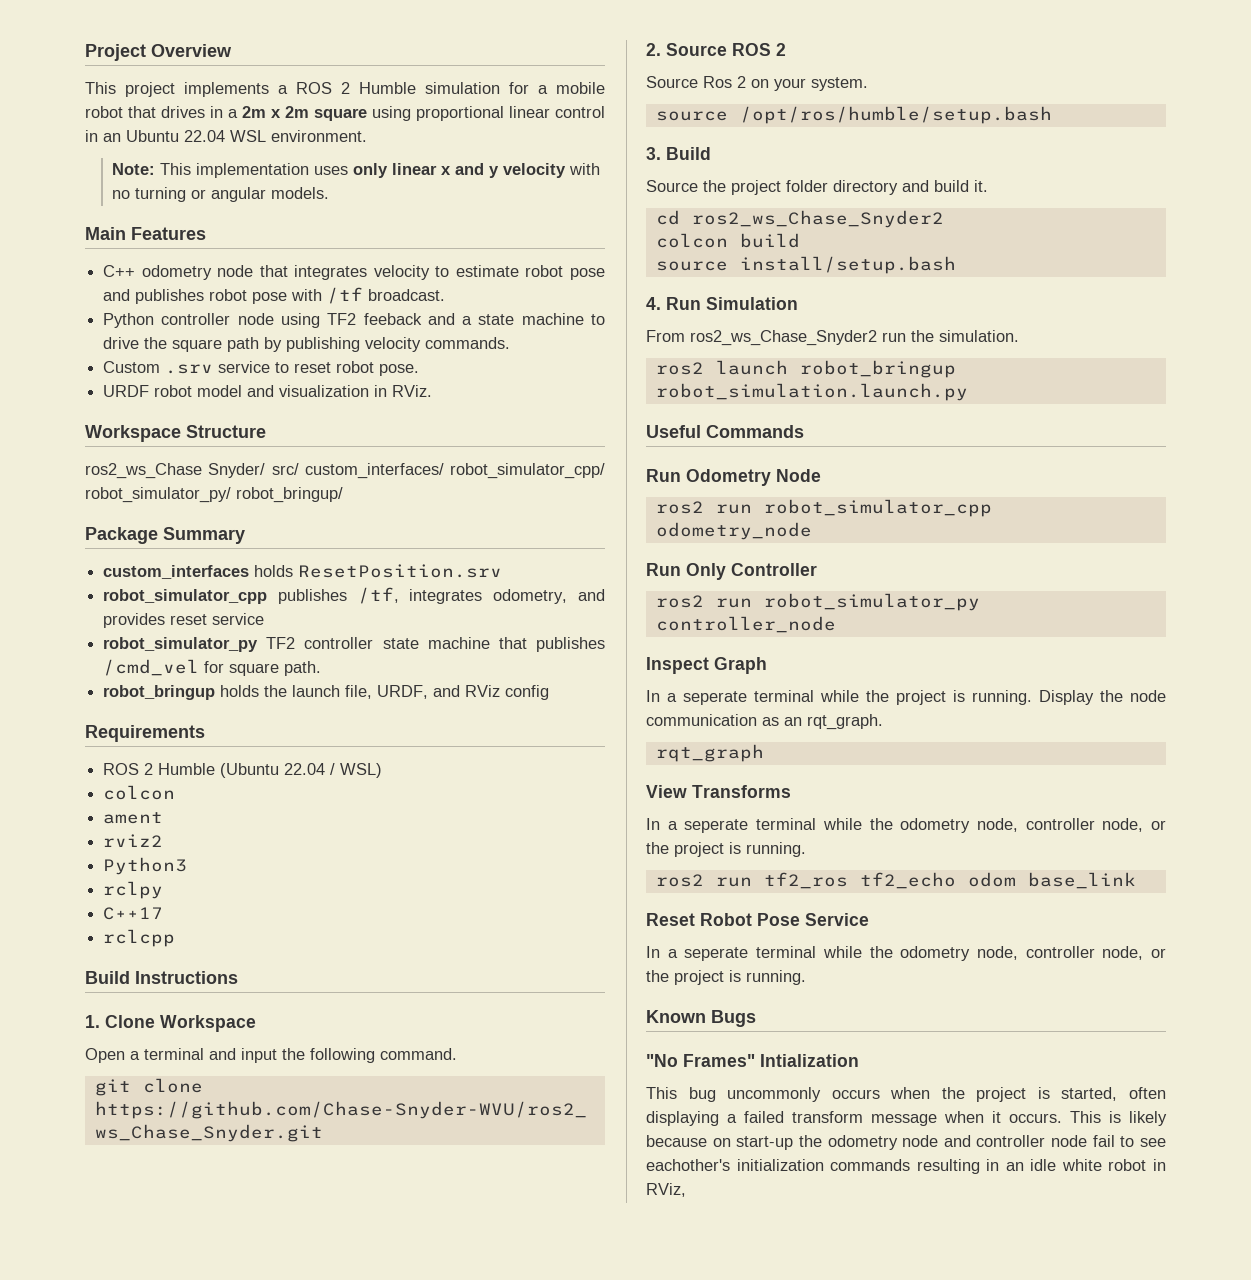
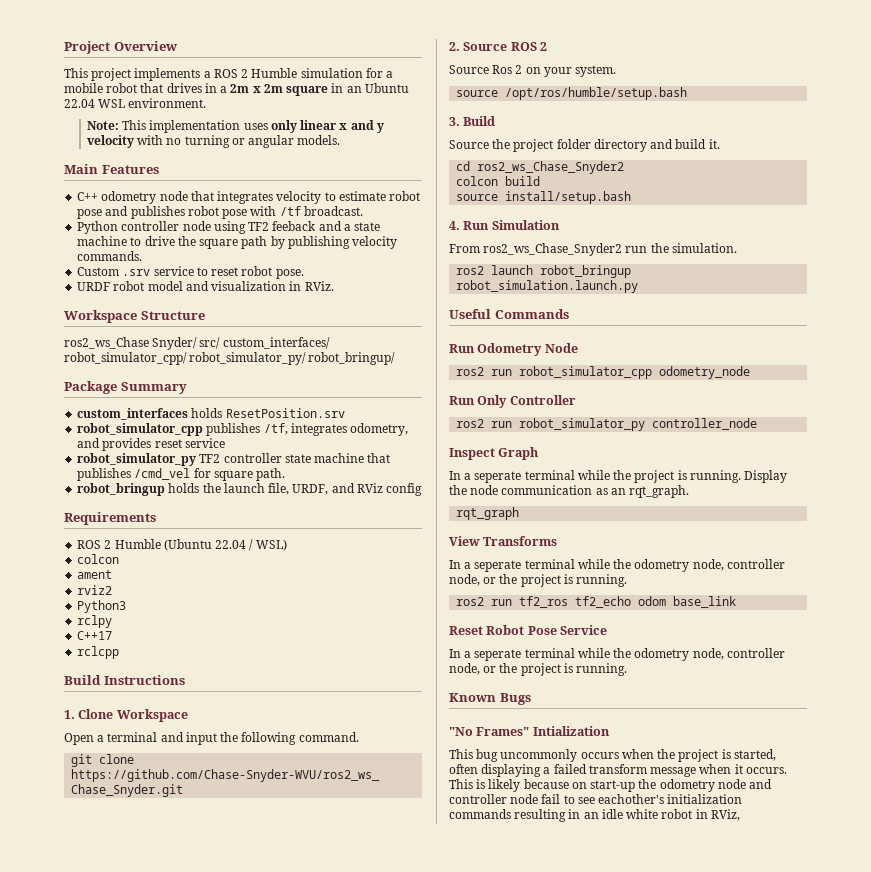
[372,106,605,121] using proportional linear control -> (329, 91) none

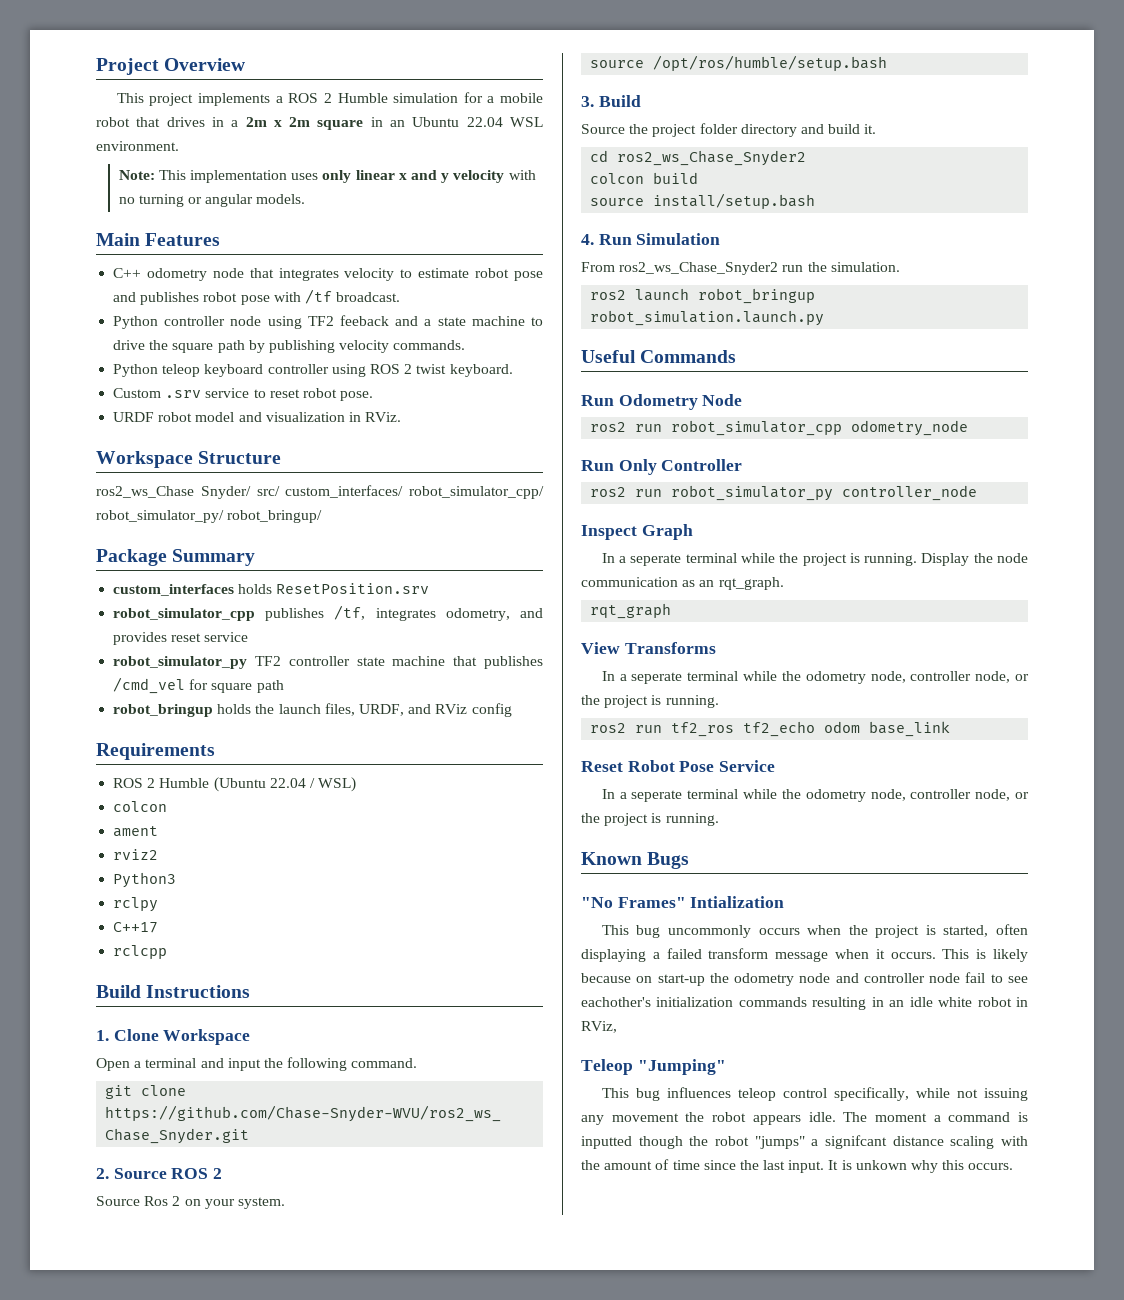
(143, 256) none -> [113,364,513,377] // Python teleop keyboard controller using ROS 2 twist keyboard.
[256,468,286,481] path. -> [256,680,284,693] path
[268,483,290,495] file, -> [324,703,355,716] files,
(740, 815) none -> [581,1059,726,1075] [601,1087,1028,1101] [581,1112,1028,1125] [581,1135,1028,1149] [581,1159,1014,1173] // Teleop "Jumping" // This bug influences teleop control specifically, while not issuing any movement the robot appears idle. The moment a command is inputted though the robot "jumps" a signifcant distance scaling with the amount of time since the last input. It is unkown why this occurs.

